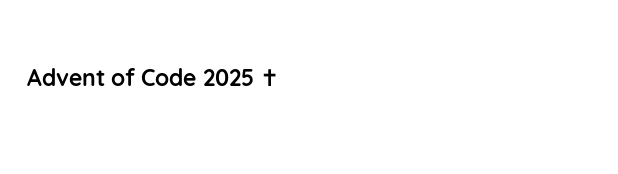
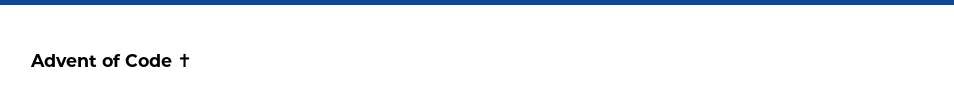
[202,69,254,86] 2025 -> (172, 60) none

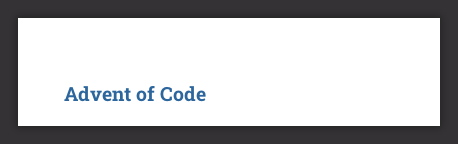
[177,53,192,67] ✝ -> (206, 94) none

